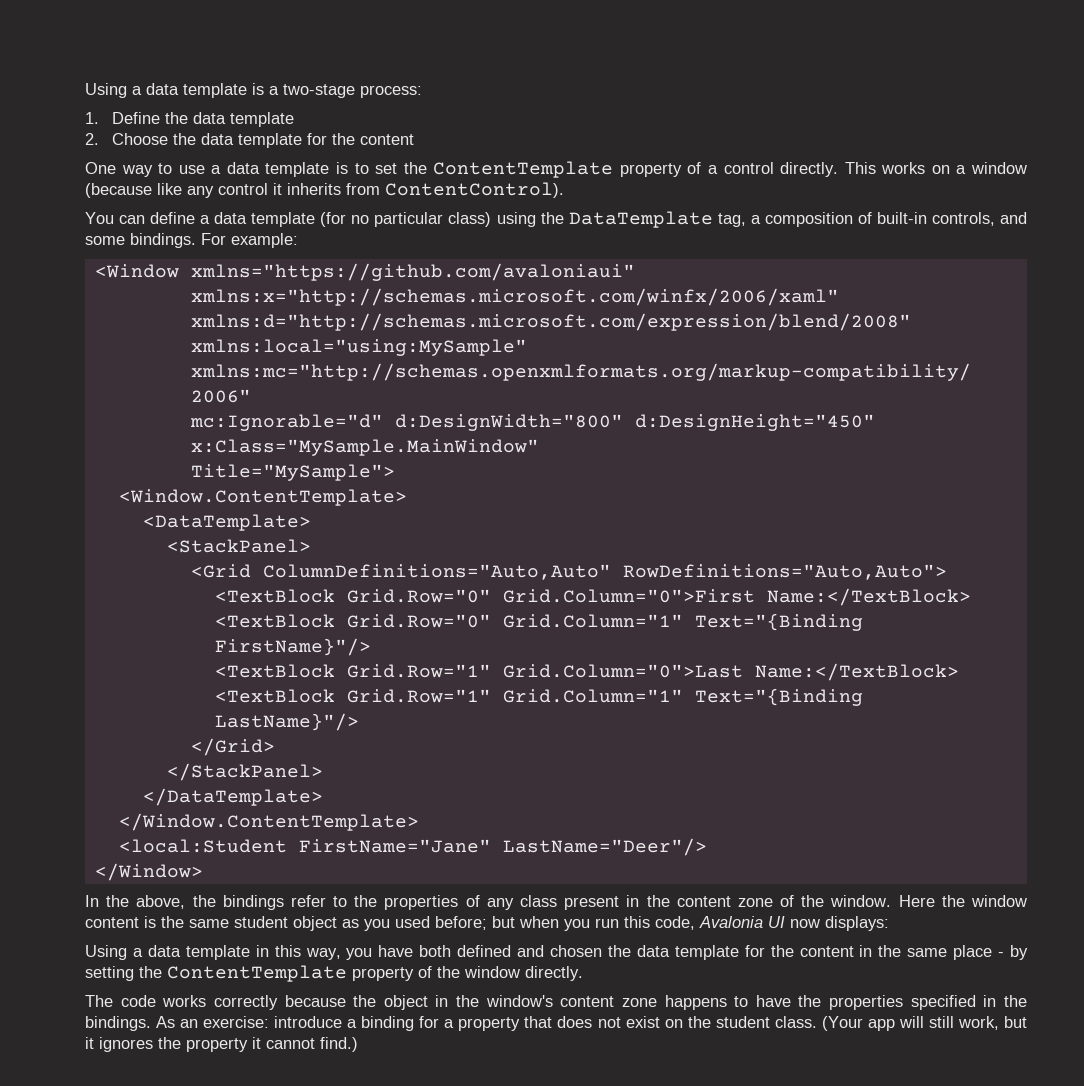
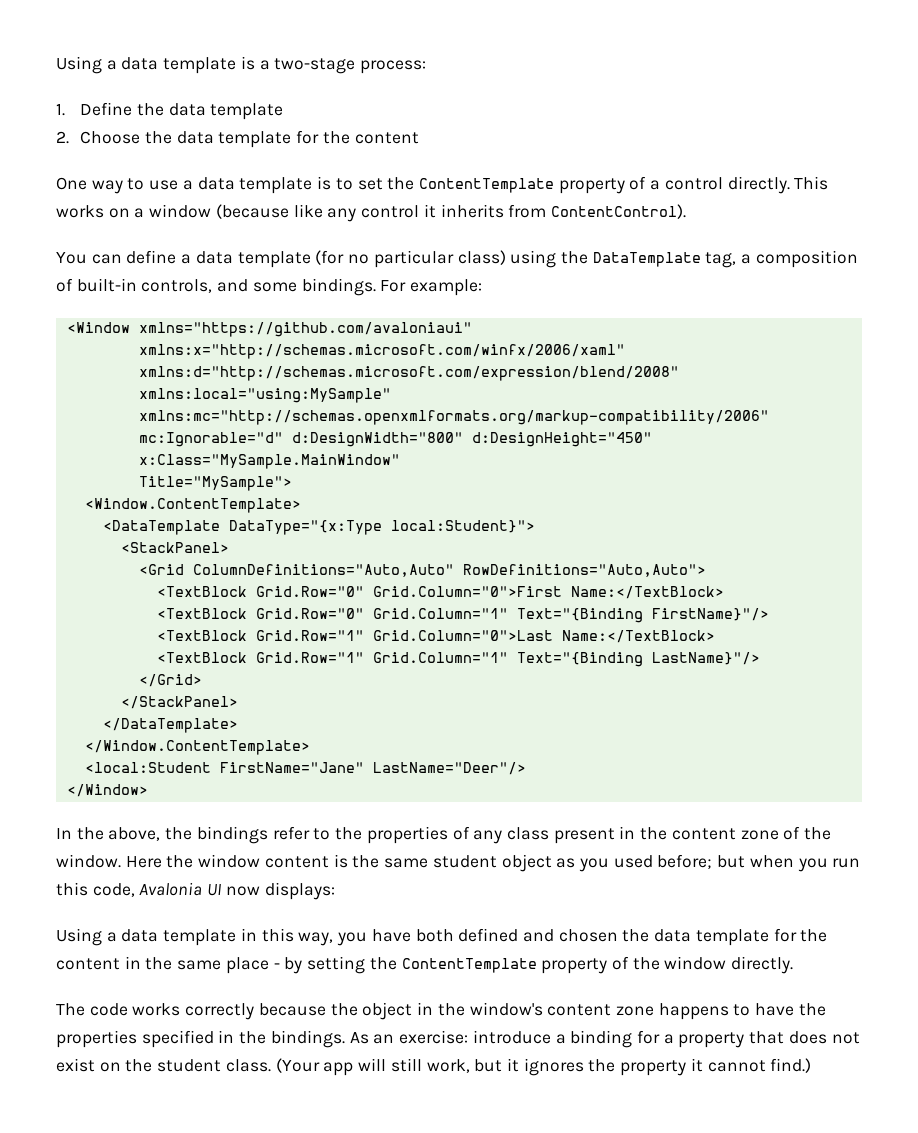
[142,514,311,531] <DataTemplate> -> [102,520,535,535] <DataTemplate DataType="{x:Type local:Student}">

